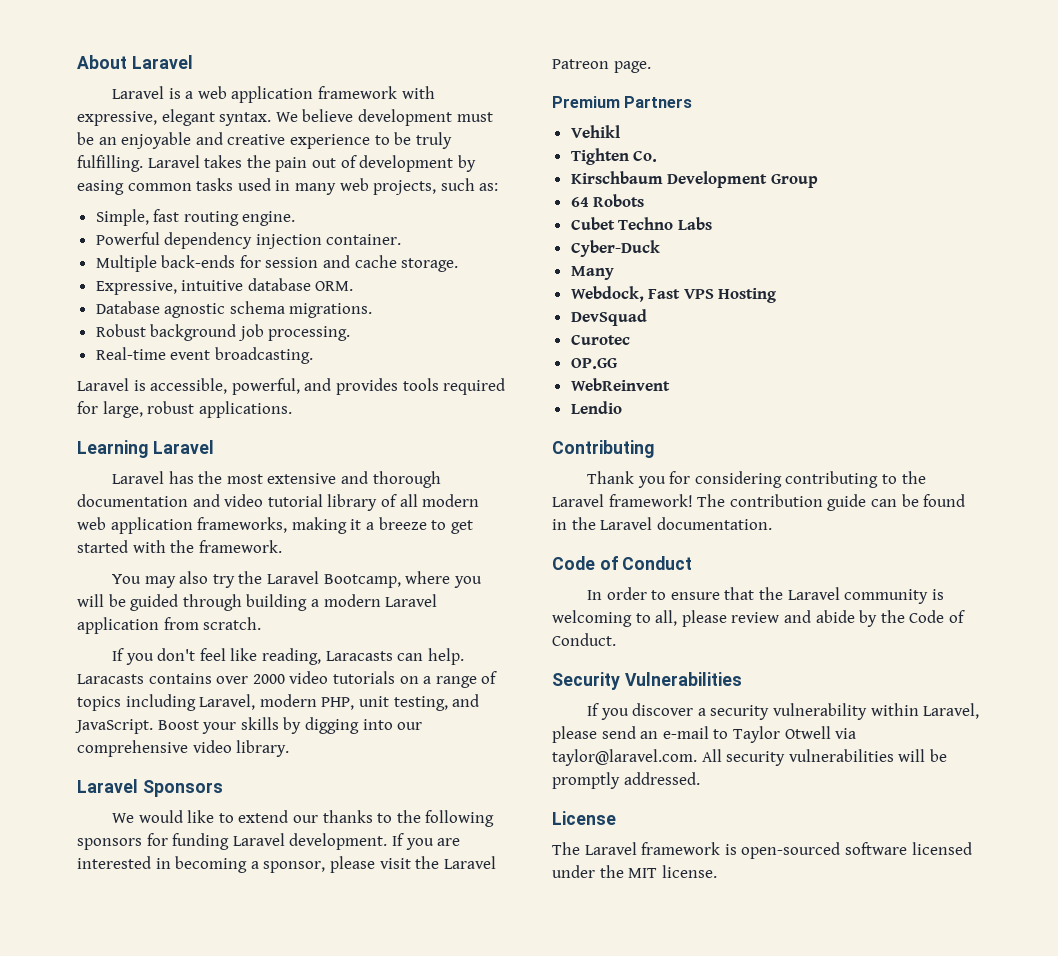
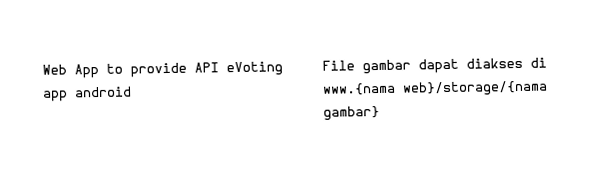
[77,55,193,69] [111,86,435,103] [77,109,493,126] [77,132,452,149] [77,155,476,172] [77,178,499,195] [95,209,296,226] [95,232,402,249] [95,255,459,272] [95,278,354,295] [95,301,373,318] [95,324,351,341] [95,347,313,364] [77,378,506,395] [77,401,292,418] [77,440,214,458] [111,471,441,488] [77,494,480,511] [77,517,473,534] [77,540,282,553] [111,571,482,588] [77,594,438,611] [77,617,262,634] [111,648,464,665] [77,671,498,688] [77,694,480,711] [75,717,423,734] [77,740,290,757] [77,779,223,797] [111,810,495,827] [77,833,461,850] [77,856,496,873] [552,59,651,73] [552,96,693,108] [570,125,620,138] [570,148,658,165] [570,171,818,188] [570,194,645,207] [570,217,712,230] [570,240,660,257] [570,266,614,280] [570,286,777,303] [570,309,647,326] [570,334,630,345] [570,358,617,369] [570,378,670,391] [570,401,622,414] [552,440,654,458] [586,471,926,488] [552,494,966,511] [552,517,772,530] [552,556,693,570] [586,587,944,604] [552,610,965,627] [552,633,616,646] [552,672,742,690] [586,703,980,720] [552,726,857,743] [552,749,947,766] [552,772,700,789] [552,811,616,825] [552,842,972,859] [552,865,717,878] About Laravel // Laravel is a web application framework with expressive, elegant syntax. We believe development must be an enjoyable and creative experience to be truly fulfilling. Laravel takes the pain out of development by easing common tasks used in many web projects, such as: // Simple, fast routing engine. // Powerful dependency injection container. // Multiple back-ends for session and cache storage. // Expressive, intuitive database ORM. // Database agnostic schema migrations. // Robust background job processing. // Real-time event broadcasting. // Laravel is accessible, powerful, and provides tools required for large, robust applications. // Learning Laravel // Laravel has the most extensive and thorough documentation and video tutorial library of all modern web application frameworks, making it a breeze to get started with the framework. // You may also try the Laravel Bootcamp, where you will be guided through building a modern Laravel application from scratch. // If you don't feel like reading, Laracasts can help. Laracasts contains over 2000 video tutorials on a range of topics including Laravel, modern PHP, unit testing, and JavaScript. Boost your skills by digging into our comprehensive video library. // Laravel Sponsors // We would like to extend our thanks to the following sponsors for funding Laravel development. If you are interested in becoming a sponsor, please visit the Laravel Patreon page. // Premium Partners // Vehikl // Tighten Co. // Kirschbaum Development Group // 64 Robots // Cubet Techno Labs // Cyber-Duck // Many // Webdock, Fast VPS Hosting // DevSquad // Curotec // OP.GG // WebReinvent // Lendio // Contributing // Thank you for considering contributing to the Laravel framework! The contribution guide can be found in the Laravel documentation. // Code of Conduct // In order to ensure that the Laravel community is welcoming to all, please review and abide by the Code of Conduct. // Security Vulnerabilities // If you discover a security vulnerability within Laravel, please send an e-mail to Taylor Otwell via taylor@laravel.com. All security vulnerabilities will be promptly addressed. // License // The Laravel framework is open-sourced software licensed under the MIT license. -> [42,61,283,79] [43,86,132,102] [322,57,547,75] [322,80,548,97] [323,105,380,121] Web App to provide API eVoting app android // File gambar dapat diakses di www.{nama web}/storage/{nama gambar}

